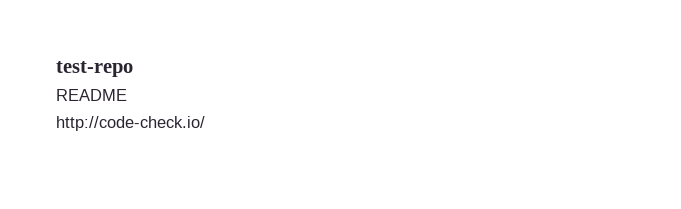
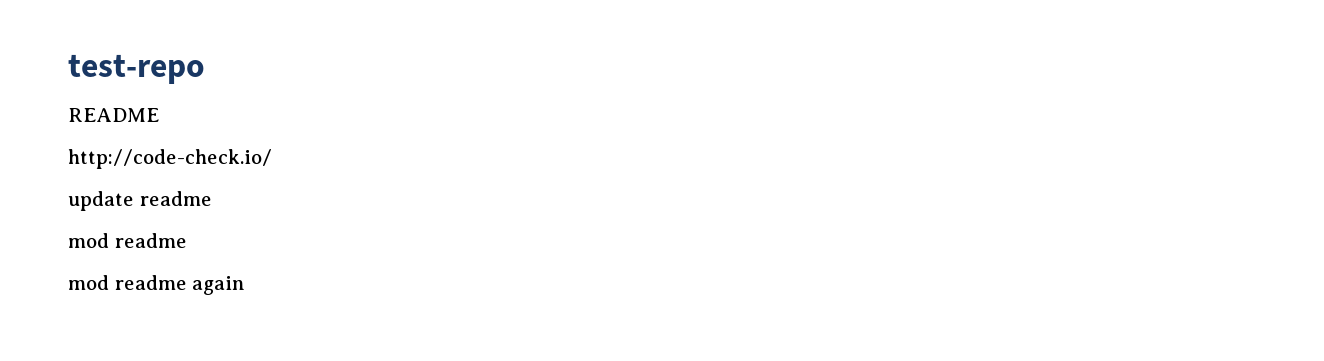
(205, 123) none -> [68,191,212,211] [68,233,187,248] [68,275,246,295] // update readme // mod readme // mod readme again

